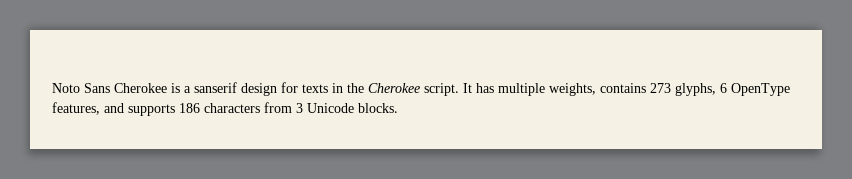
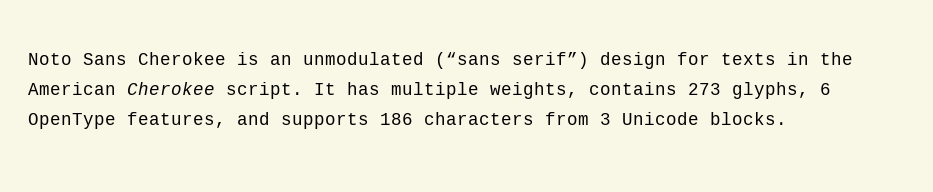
[184,82,237,93] a sanserif -> [270,52,589,69] an unmodulated (“sans serif”)
(364, 88) none -> [28,82,116,95] American

